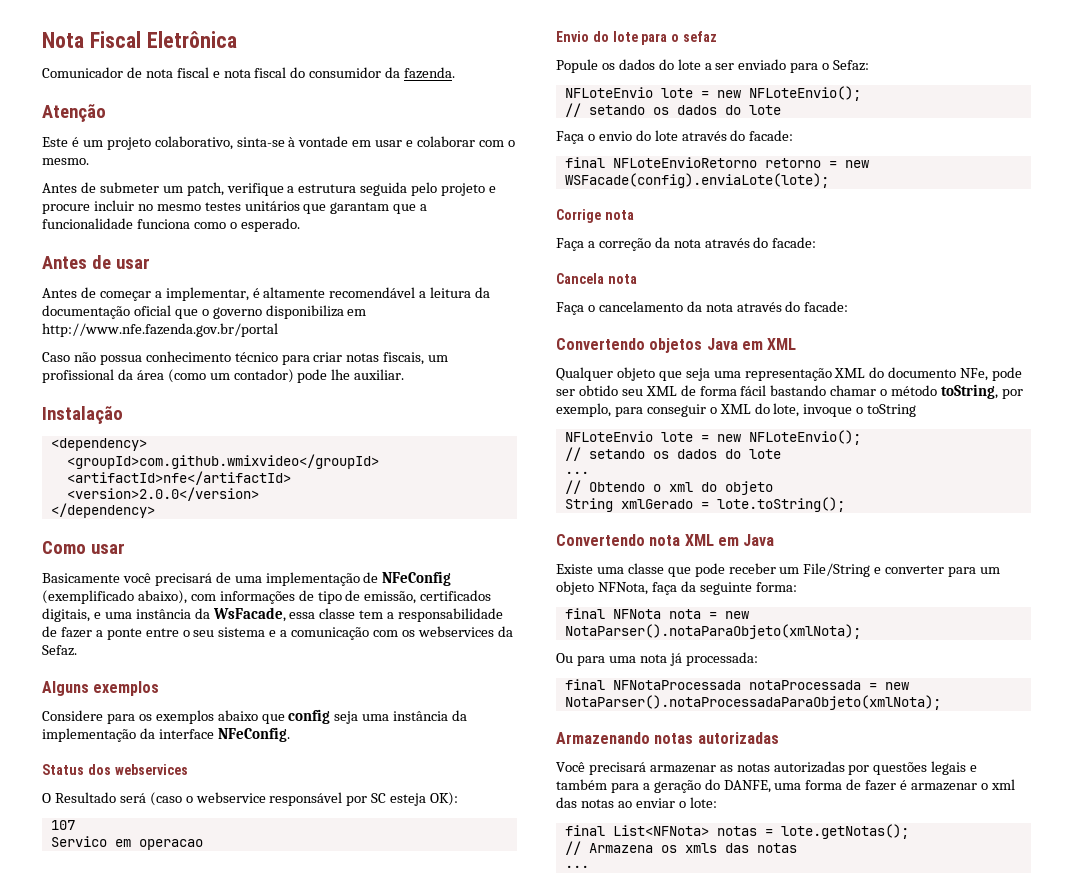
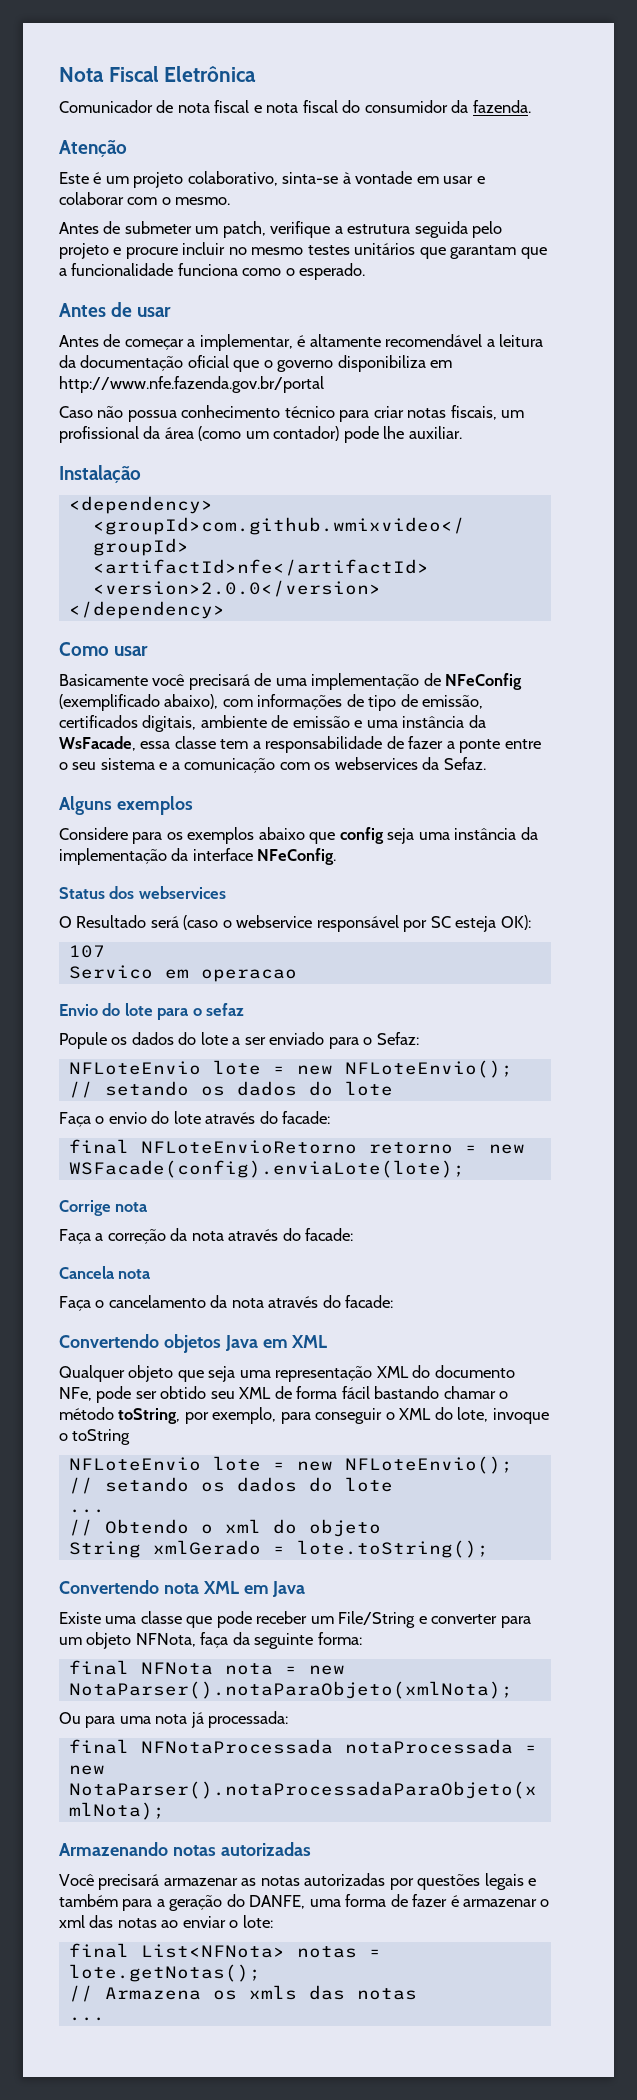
(90, 615) none -> [200,715,350,728] ambiente de emissão

